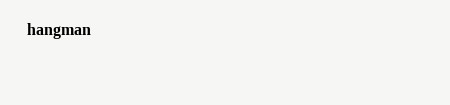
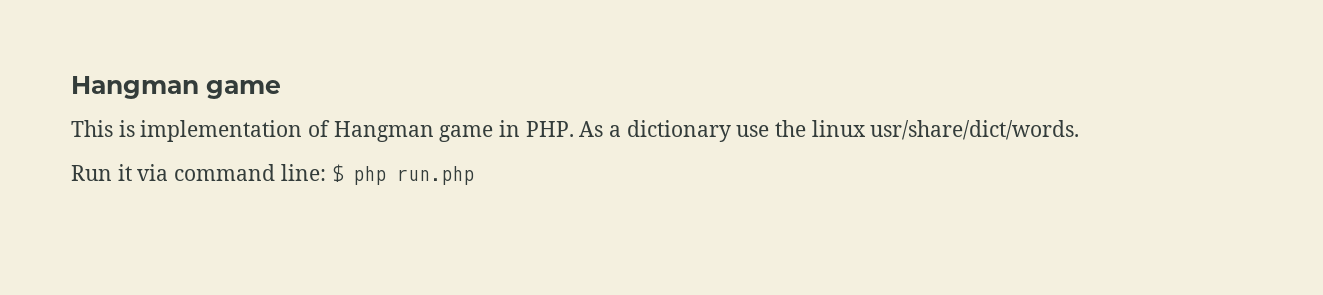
[27,23,91,39] hangman -> [71,76,281,99] [71,120,1080,142] [71,164,475,185] Hangman game // This is implementation of Hangman game in PHP. As a dictionary use the linux usr/share/dict/words. // Run it via command line: $ php run.php

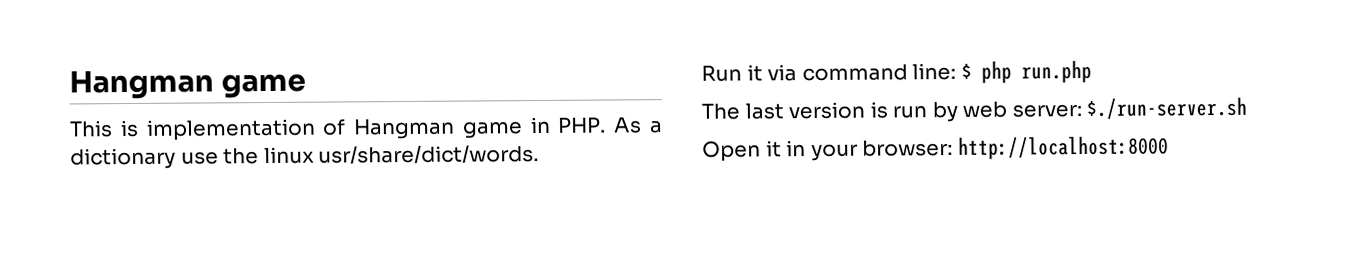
(475, 175) none -> [701,96,1248,123] [702,135,1169,162] // The last version is run by web server: $./run-server.sh // Open it in your browser: http://localhost:8000

